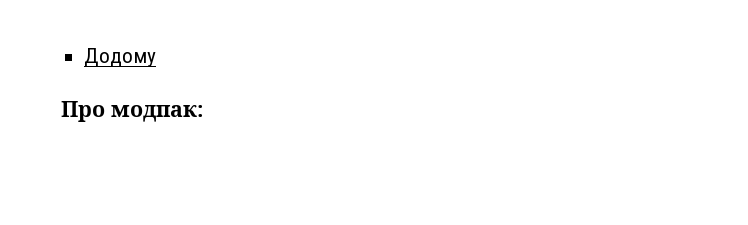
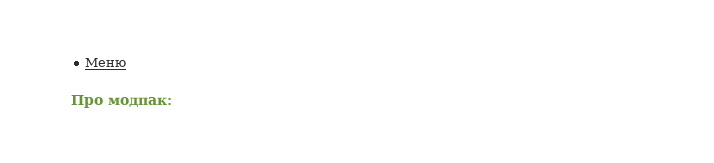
[84,48,157,67] Додому -> [85,58,127,67] Меню

